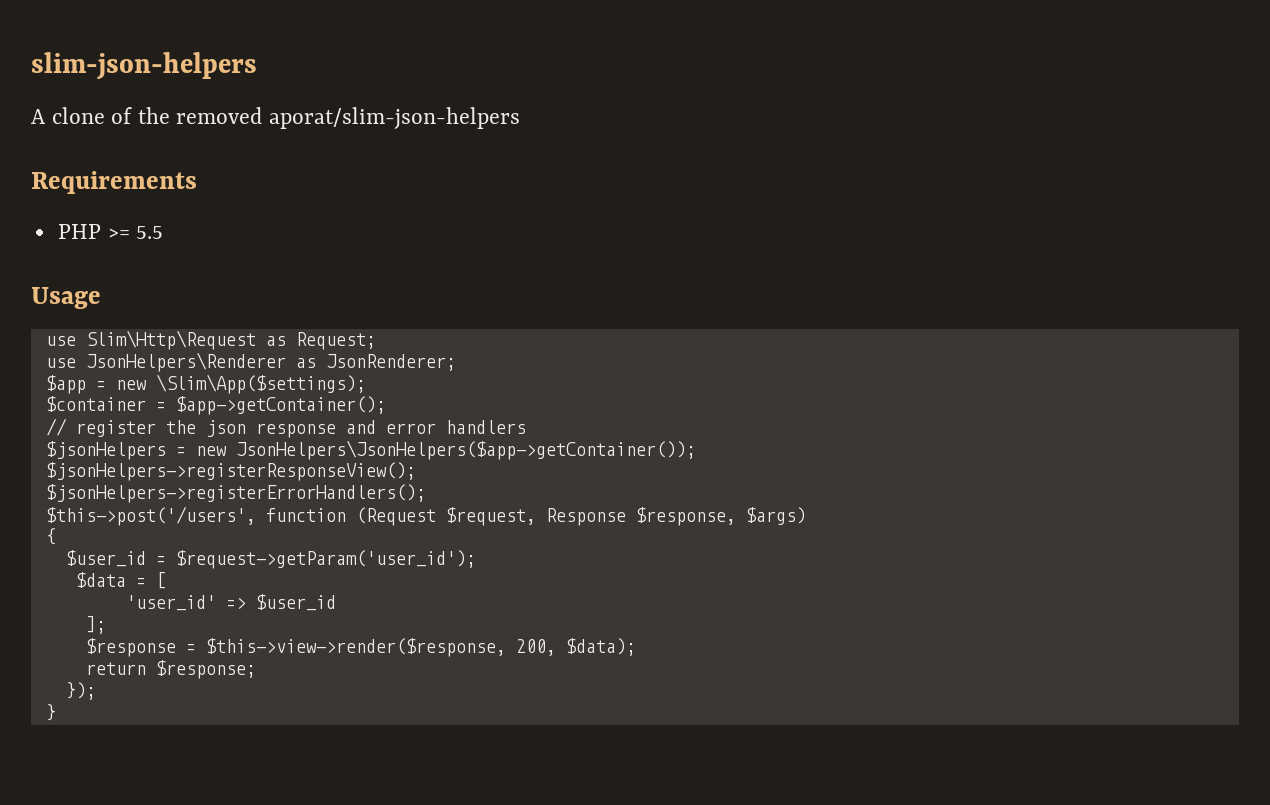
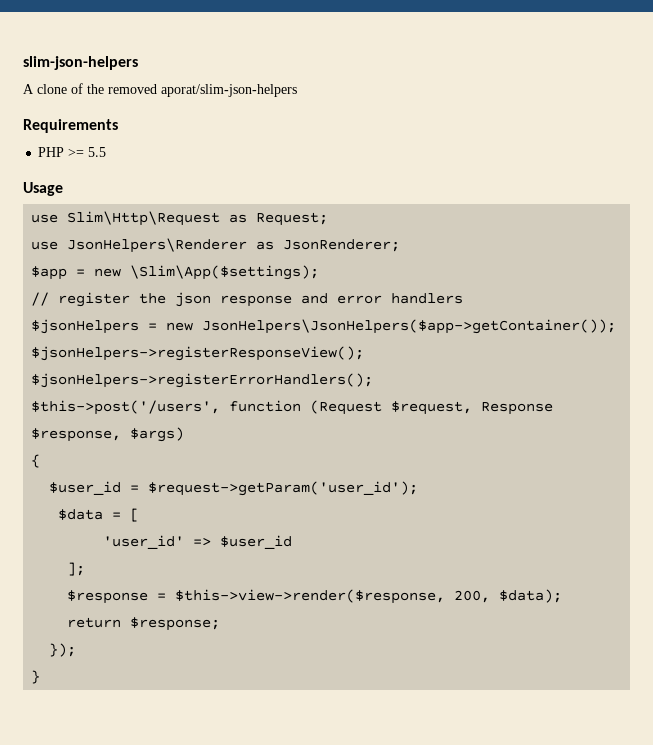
[45,396,386,415] // $container = $app->getContainer(); -> (320, 272) none

